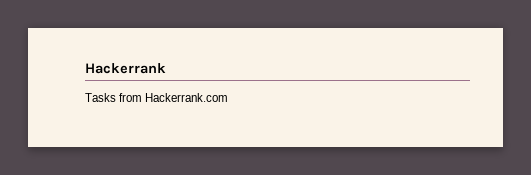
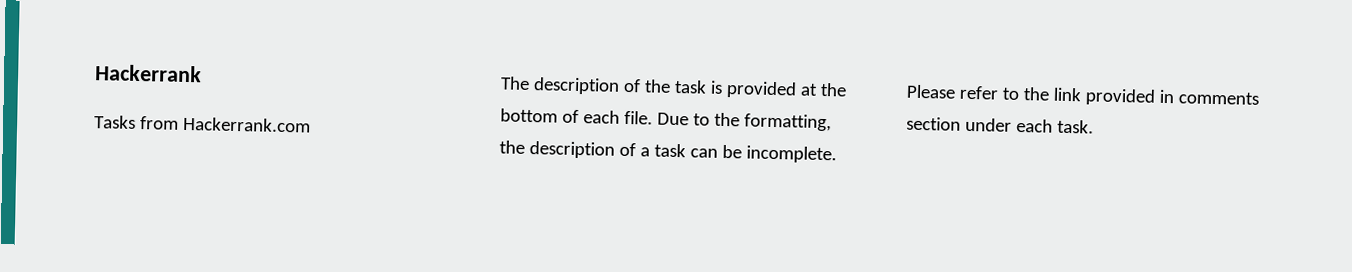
(229, 97) none -> [500,76,847,99] [500,108,832,132] [499,140,837,164] [906,84,1260,106] [906,116,1094,134] // The description of the task is provided at the bottom of each file. Due to the formatting, the description of a task can be incomplete. Please refer to the link provided in comments section under each task.

